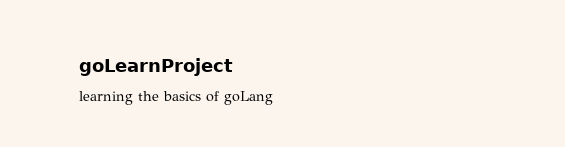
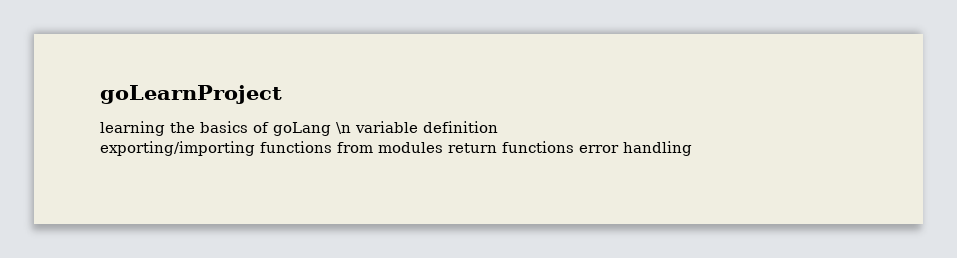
(273, 98) none -> [336,121,498,134] [100,141,692,156] \n variable definition // exporting/importing functions from modules return functions error handling

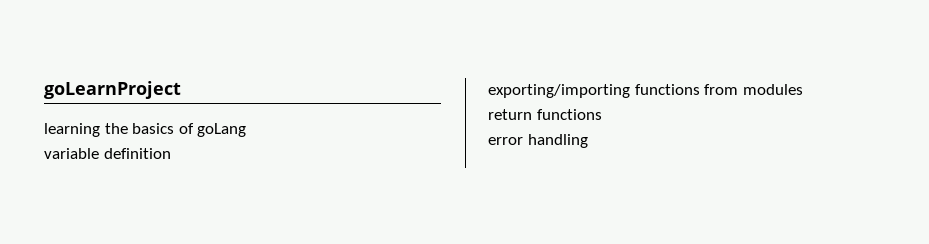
[336,122,351,134] \n -> (247, 130) //
(443, 147) none -> (803, 89) //
(574, 147) none -> (602, 114) //

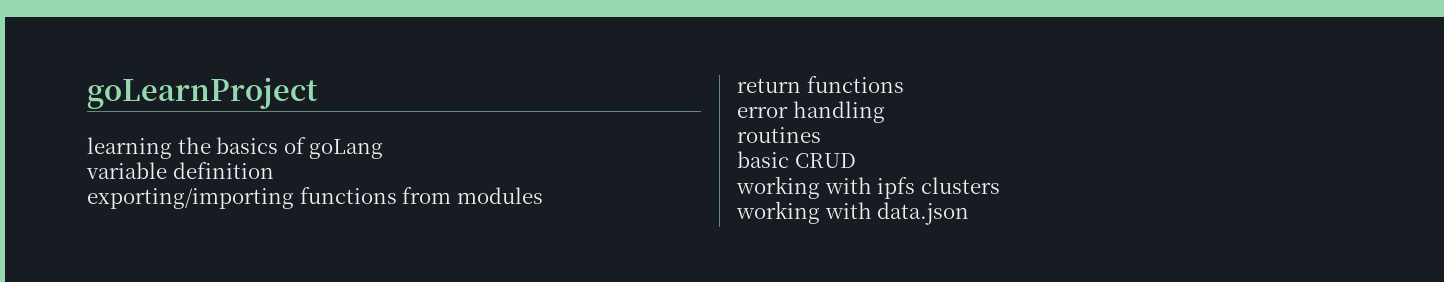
(588, 141) none -> [737,127,821,143] [737,151,856,168] [736,176,1000,199] [736,201,970,225] // routines // basic CRUD // working with ipfs clusters // working with data.json

